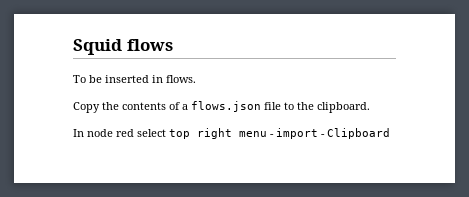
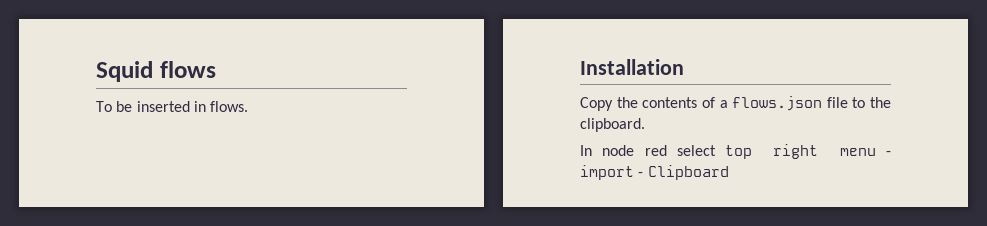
(196, 79) none -> [580,59,684,75] // Installation

